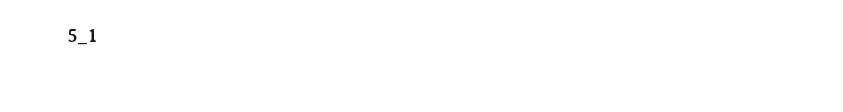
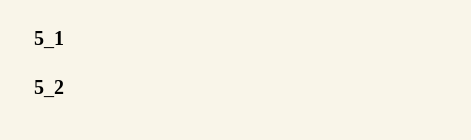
(97, 37) none -> [34,80,64,98] // 5_2

